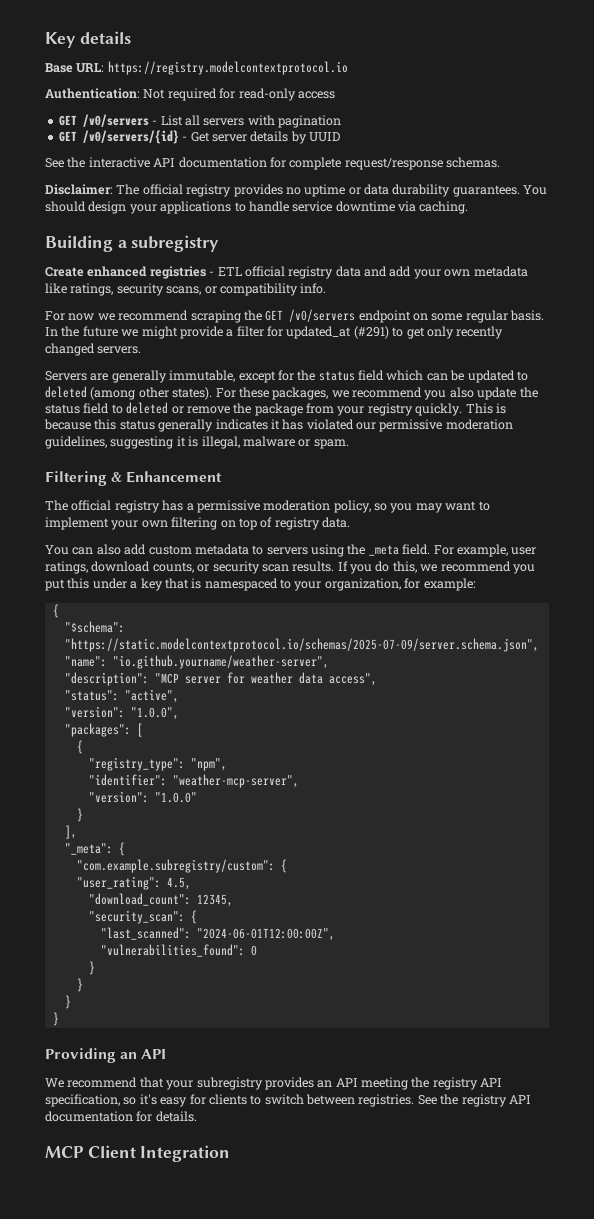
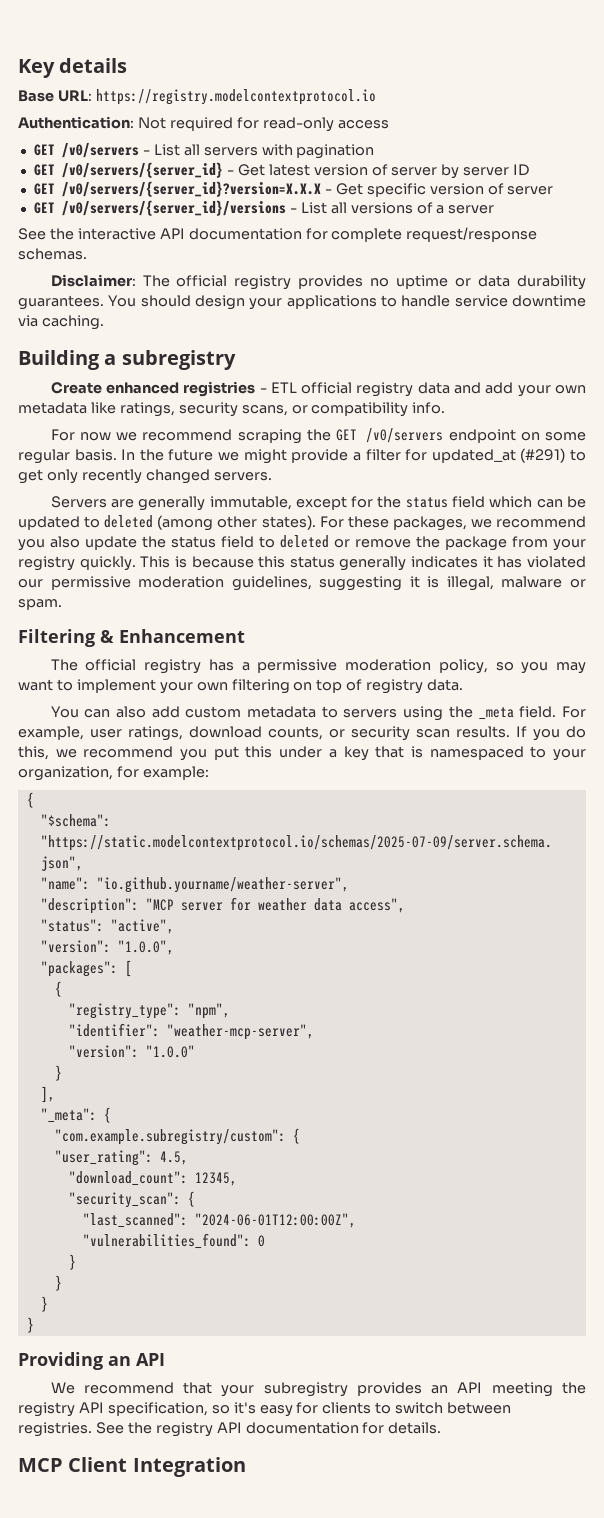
[82,130,340,144] /v0/servers/{id} - Get server details by UUID -> [61,162,530,179] [33,181,554,197] [33,200,495,216] /v0/servers/{server_id} - Get latest version of server by server ID // GET /v0/servers/{server_id}?version=X.X.X - Get specific version of server // GET /v0/servers/{server_id}/versions - List all versions of a server

